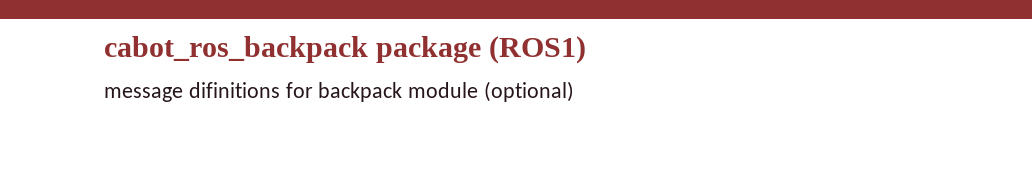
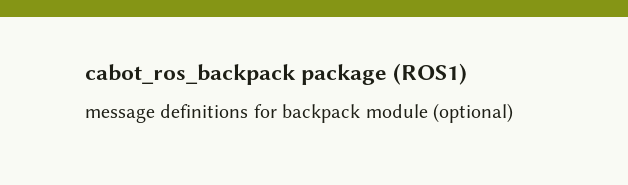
[188,82,280,98] difinitions -> [160,104,249,118] definitions

